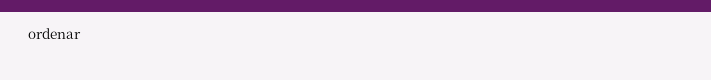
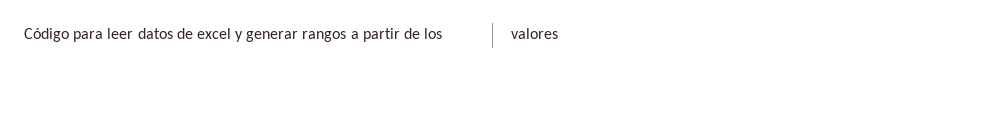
[28,28,81,39] ordenar -> [24,28,558,42] Código para leer datos de excel y generar rangos a partir de los valores

